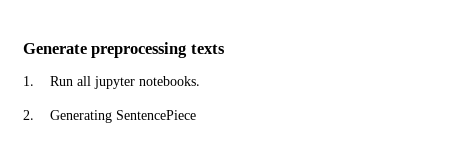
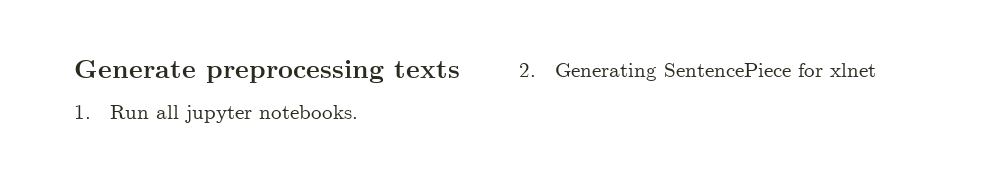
(196, 115) none -> [798,63,877,77] for xlnet

